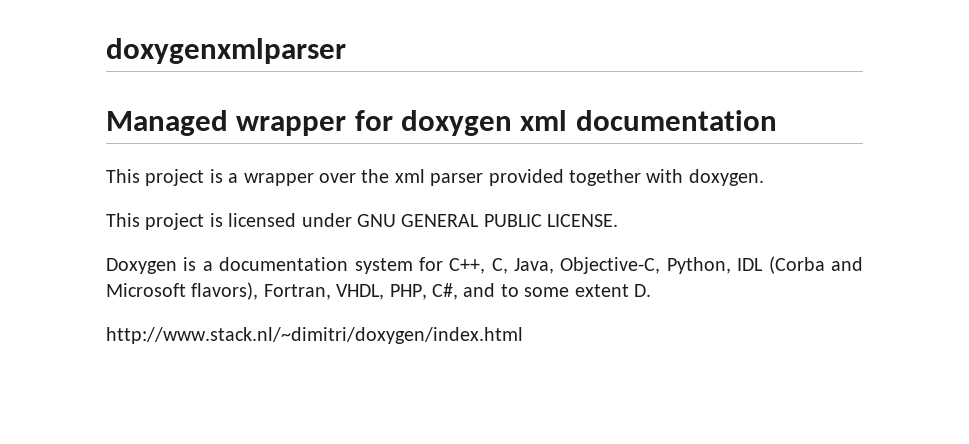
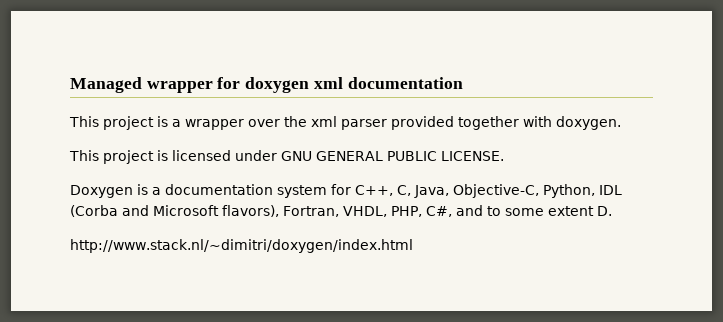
[106,38,346,64] doxygenxmlparser // -> (70, 85) none

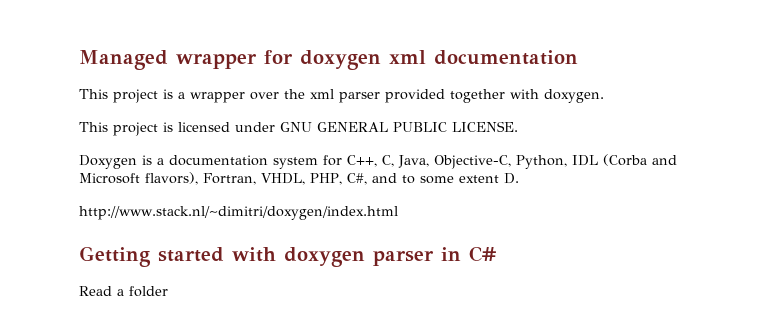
(413, 246) none -> [79,246,496,267] [79,286,168,297] // Getting started with doxygen parser in C# // Read a folder

